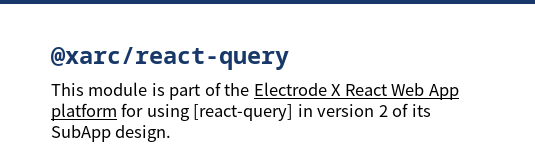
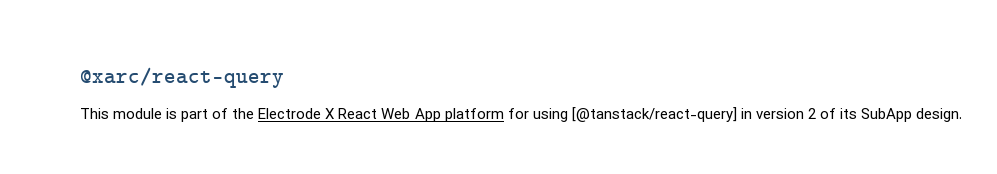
[193,104,294,121] [react-query] -> [571,107,737,122] [@tanstack/react-query]

